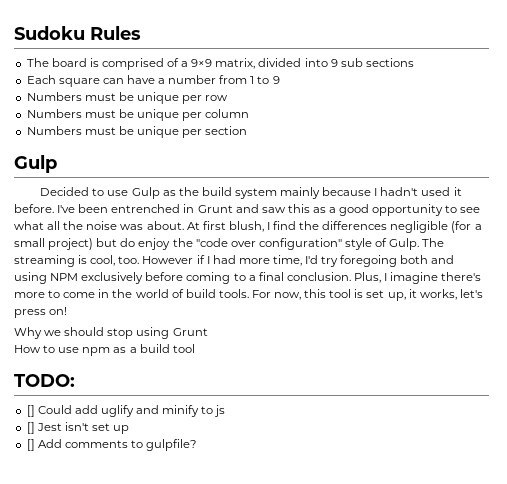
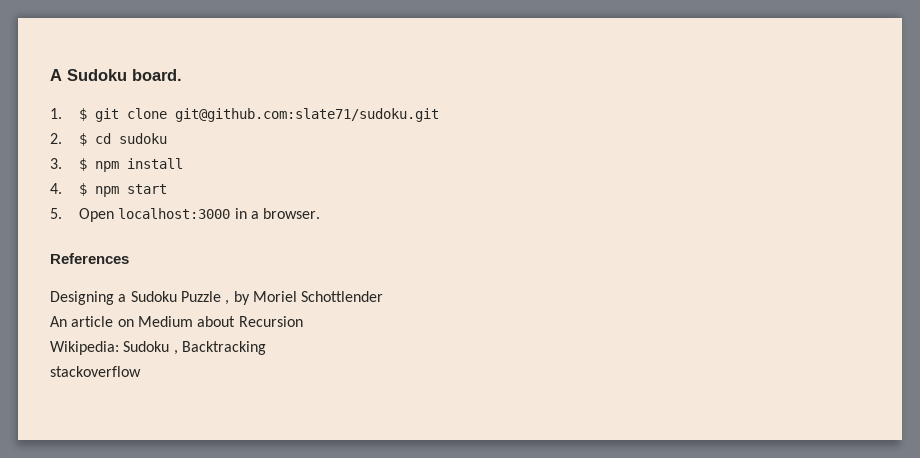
[14,26,141,40] [26,58,414,70] [26,75,280,87] [26,92,229,104] [26,109,250,121] [26,126,248,138] [14,155,57,173] [40,187,462,199] [14,204,481,216] [14,221,482,233] [14,238,445,250] [14,255,455,267] [14,272,482,284] [14,289,483,301] [14,307,68,318] [14,327,208,339] [14,344,195,356] [14,374,75,387] [26,405,226,417] [26,422,130,434] [26,439,198,451] Sudoku Rules // The board is comprised of a 9×9 matrix, divided into 9 sub sections // Each square can have a number from 1 to 9 // Numbers must be unique per row // Numbers must be unique per column // Numbers must be unique per section // Gulp // Decided to use Gulp as the build system mainly because I hadn't used it before. I've been entrenched in Grunt and saw this as a good opportunity to see what all the noise was about. At first blush, I find the differences negligible (for a small project) but do enjoy the "code over configuration" style of Gulp. The streaming is cool, too. However if I had more time, I'd try foregoing both and using NPM exclusively before coming to a final conclusion. Plus, I imagine there's more to come in the world of build tools. For now, this tool is set up, it works, let's press on! // Why we should stop using Grunt // How to use npm as a build tool // TODO: // [] Could add uglify and minify to js // [] Jest isn't set up // [] Add comments to gulpfile? -> [50,69,182,81] [50,108,440,122] [50,133,168,146] [50,158,184,172] [50,183,168,197] [50,208,321,222] [50,253,129,264] [50,291,384,305] [50,316,303,327] [50,341,266,355] [50,366,141,377] A Sudoku board. // 1. $ git clone git@github.com:slate71/sudoku.git // 2. $ cd sudoku // 3. $ npm install // 4. $ npm start // 5. Open localhost:3000 in a browser. // References // Designing a Sudoku Puzzle , by Moriel Schottlender // An article on Medium about Recursion // Wikipedia: Sudoku , Backtracking // stackoverflow

